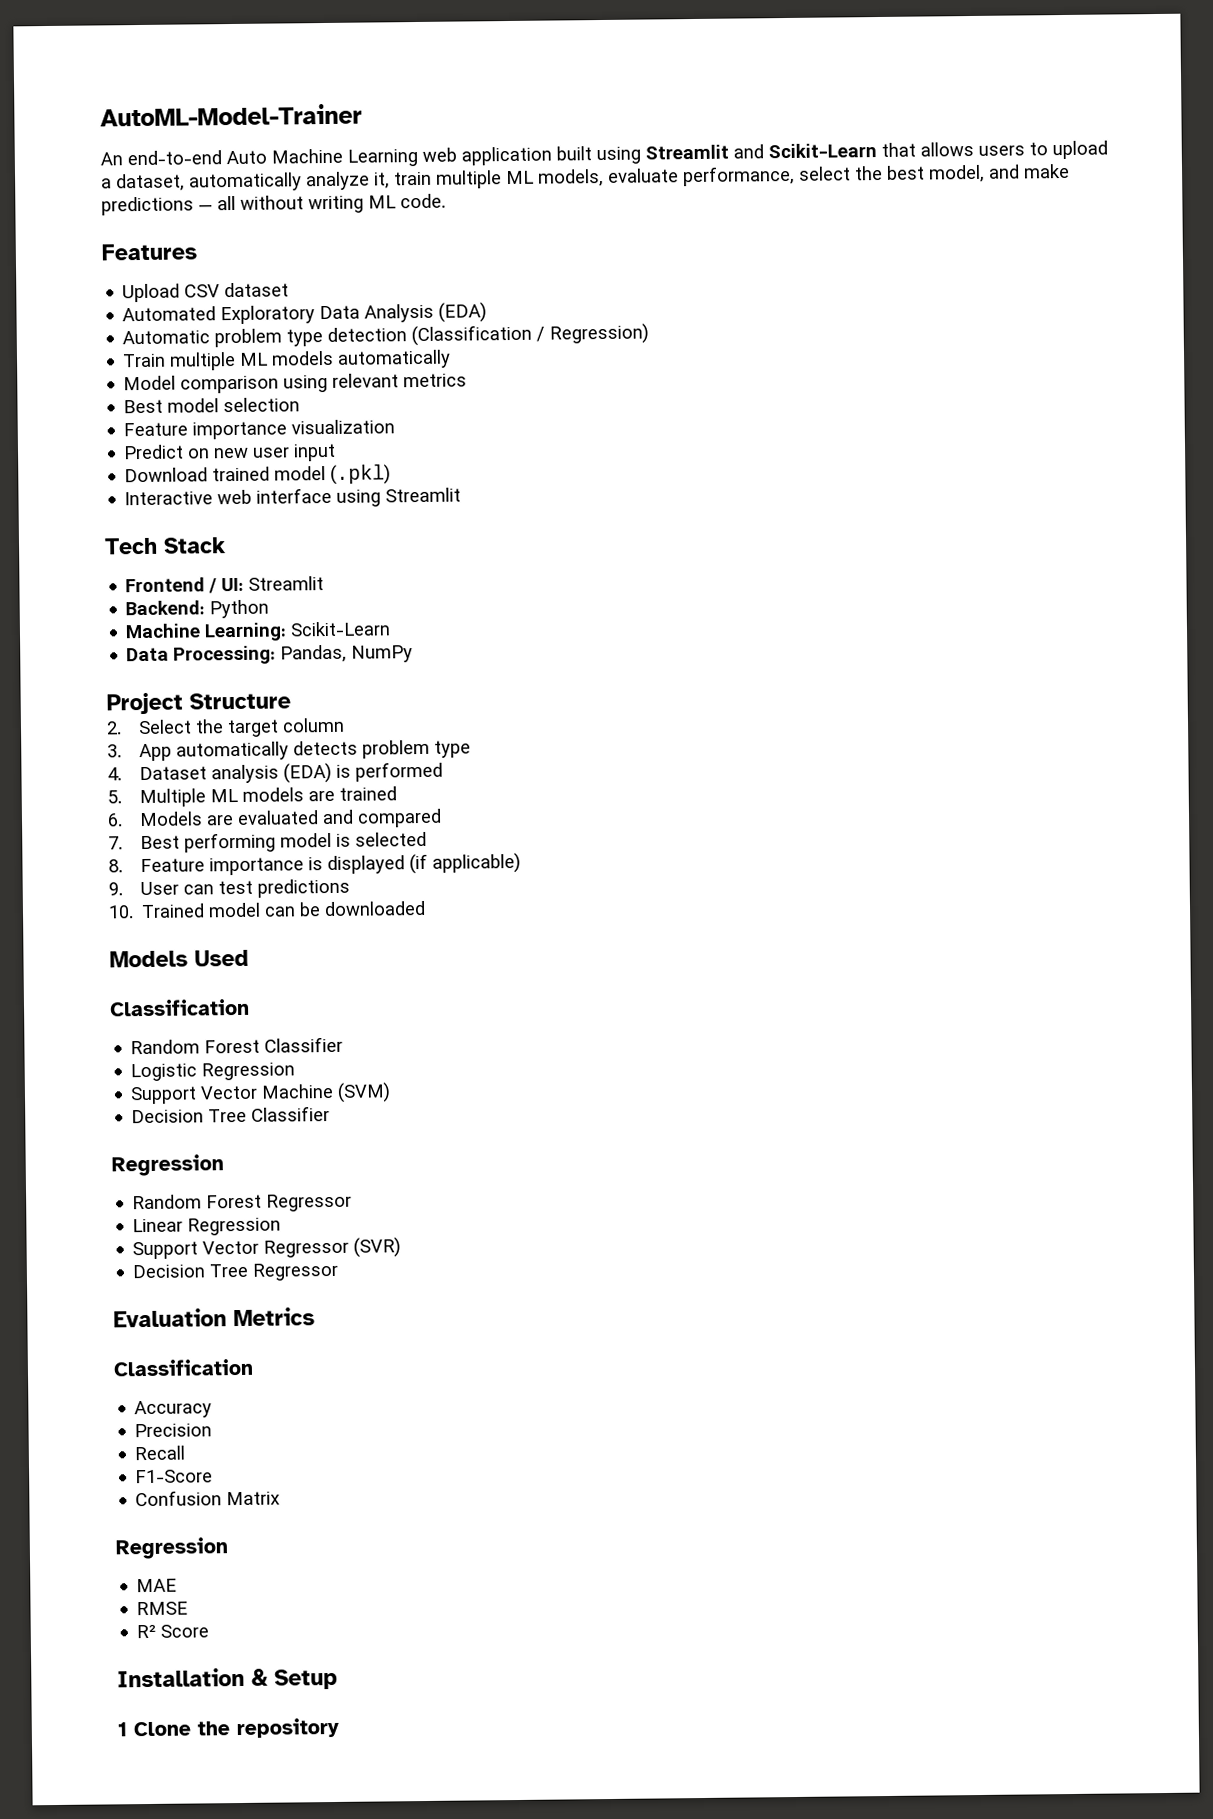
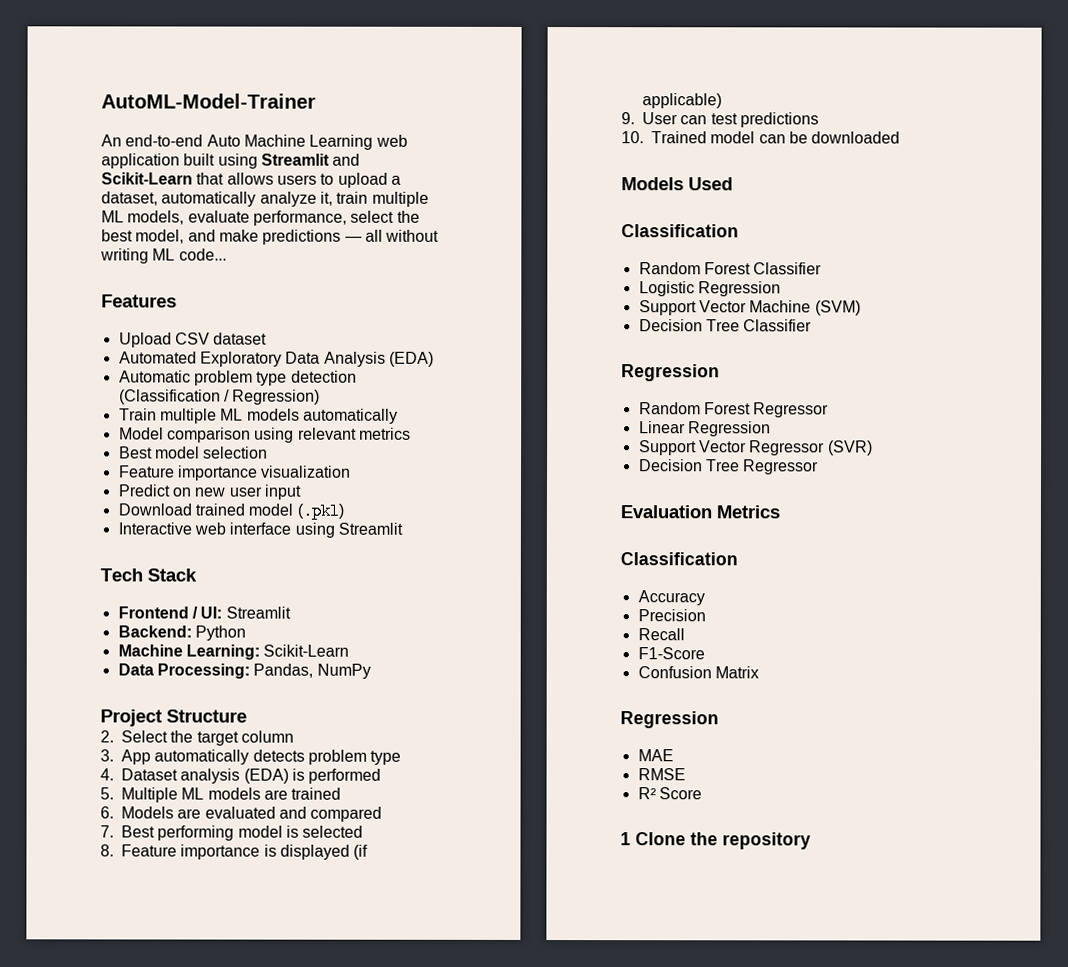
[400,193,446,209] code. -> [178,248,227,261] code...
[117,1667,338,1690] // Installation & Setup -> (702, 793) none

